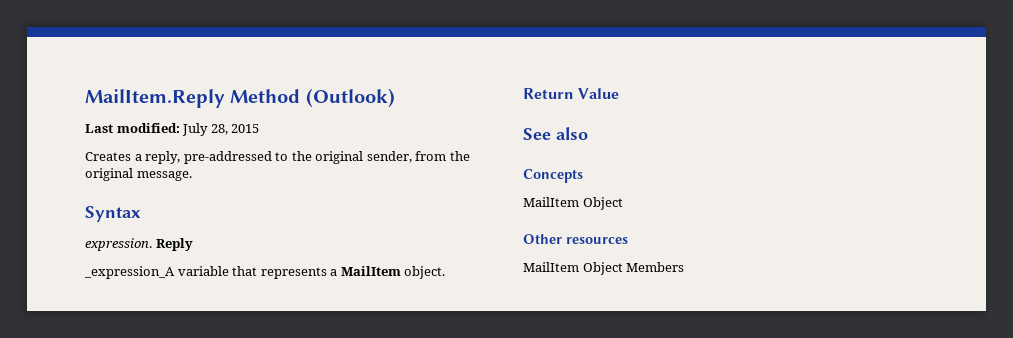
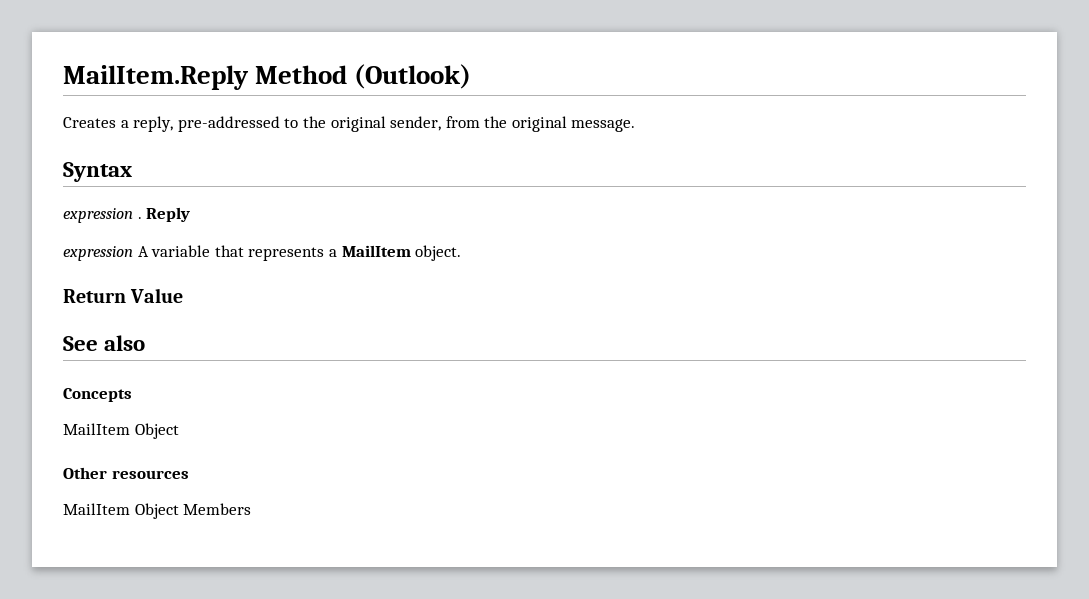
[85,123,260,136] // Last modified: July 28, 2015 -> (472, 76) none
[85,238,152,251] expression. -> [63,208,142,223] expression .
[84,266,175,279] _expression_A -> [63,246,149,261] expression A

